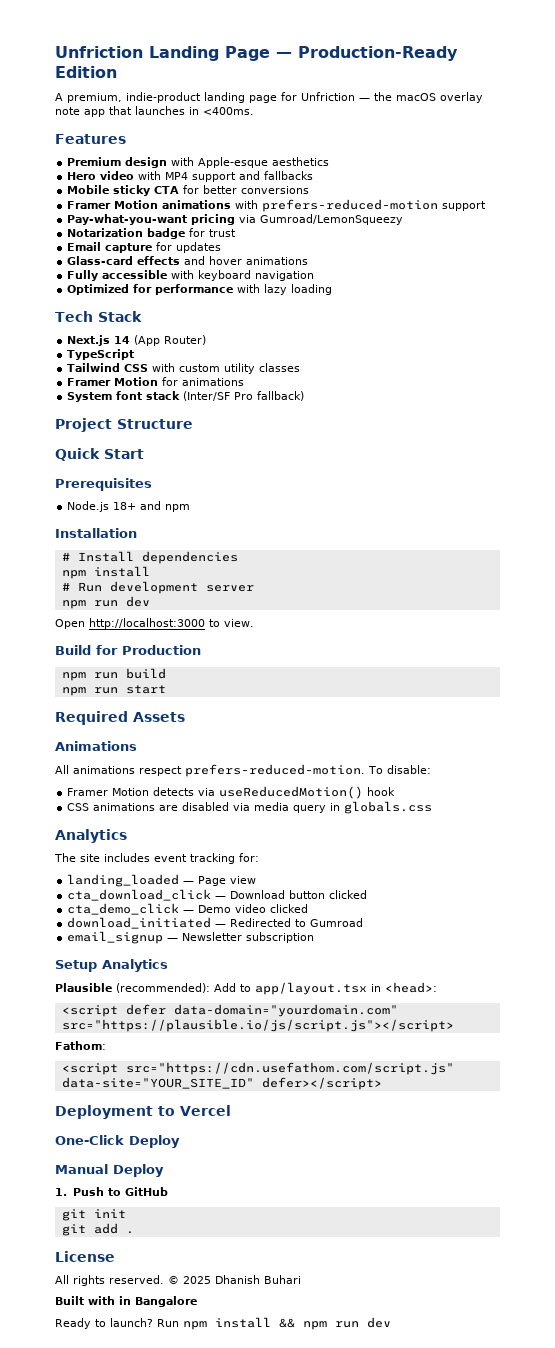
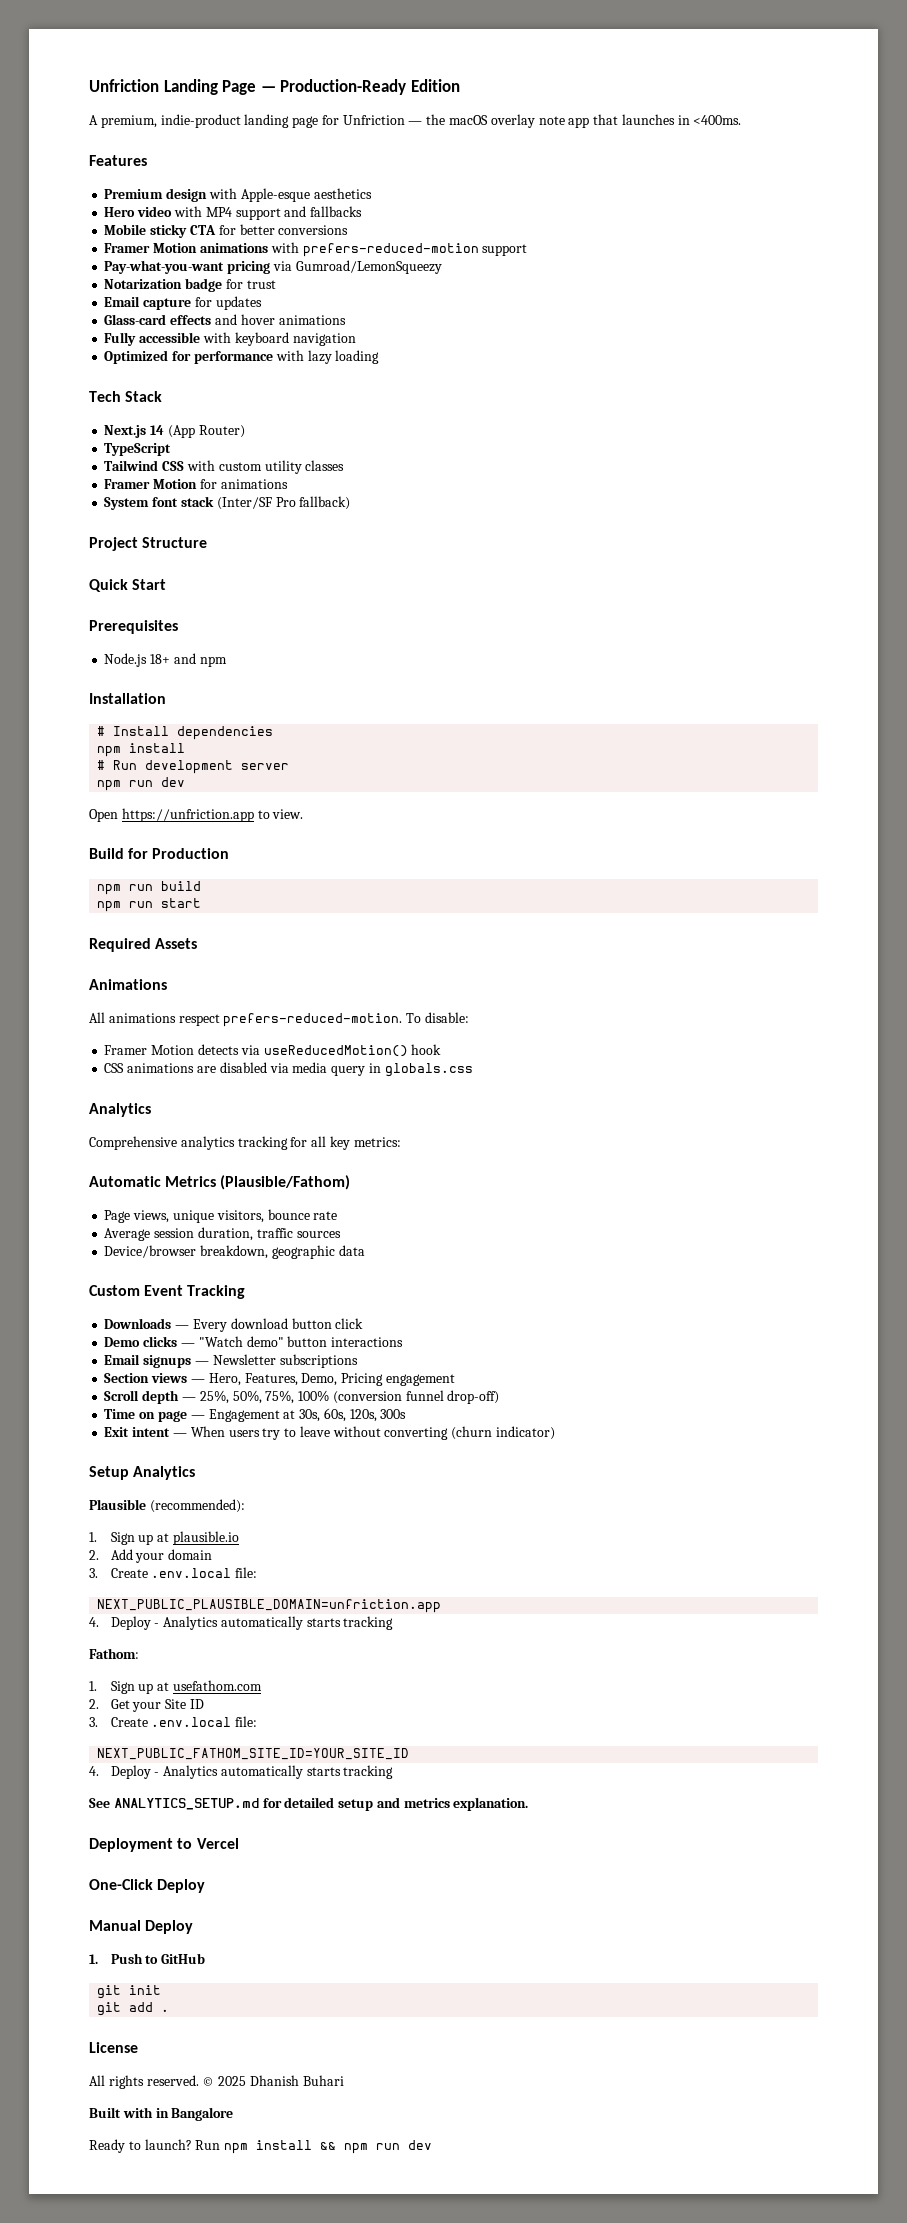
[89,618,205,629] http://localhost:3000 -> [121,808,254,822] https://unfriction.app
[54,853,259,864] [67,874,257,887] [67,889,368,901] [67,903,309,915] [67,917,364,929] [67,931,315,944] [55,959,168,972] [55,982,437,995] [61,1004,398,1017] [61,1019,454,1032] [55,1041,106,1050] [61,1062,454,1075] [61,1077,382,1090] The site includes event tracking for: // landing_loaded — Page view // cta_download_click — Download button clicked // cta_demo_click — Demo video clicked // download_initiated — Redirected to Gumroad // email_signup — Newsletter subscription // Setup Analytics // Plausible (recommended): Add to app/layout.tsx in <head>: // <script defer data-domain="yourdomain.com" src="https://plausible.io/js/script.js"></script> // Fathom: // <script src="https://cdn.usefathom.com/script.js" data-site="YOUR_SITE_ID" defer></script> -> [89,1136,401,1150] [89,1175,351,1190] [104,1209,338,1223] [104,1227,341,1241] [104,1245,365,1259] [89,1285,246,1299] [104,1318,364,1332] [104,1336,404,1347] [104,1354,358,1368] [104,1373,455,1386] [104,1390,500,1404] [104,1408,407,1422] [104,1426,555,1440] [89,1466,196,1480] [89,1499,245,1513] [89,1531,239,1545] [89,1549,213,1563] [89,1567,258,1578] [97,1599,442,1613] [89,1616,394,1630] [89,1648,139,1659] [89,1680,262,1694] [89,1699,204,1712] [89,1716,258,1727] [97,1748,410,1760] [89,1765,394,1779] [89,1797,529,1811] Comprehensive analytics tracking for all key metrics: // Automatic Metrics (Plausible/Fathom) // Page views, unique visitors, bounce rate // Average session duration, traffic sources // Device/browser breakdown, geographic data // Custom Event Tracking // Downloads — Every download button click // Demo clicks — "Watch demo" button interactions // Email signups — Newsletter subscriptions // Section views — Hero, Features, Demo, Pricing engagement // Scroll depth — 25%, 50%, 75%, 100% (conversion funnel drop-off) // Time on page — Engagement at 30s, 60s, 120s, 300s // Exit intent — When users try to leave without converting (churn indicator) // Setup Analytics // Plausible (recommended): // 1. Sign up at plausible.io // 2. Add your domain // 3. Create .env.local file: // NEXT_PUBLIC_PLAUSIBLE_DOMAIN=unfriction.app // 4. Deploy - Analytics automatically starts tracking // Fathom: // 1. Sign up at usefathom.com // 2. Get your Site ID // 3. Create .env.local file: // NEXT_PUBLIC_FATHOM_SITE_ID=YOUR_SITE_ID // 4. Deploy - Analytics automatically starts tracking // See ANALYTICS_SETUP.md for detailed setup and metrics explanation.

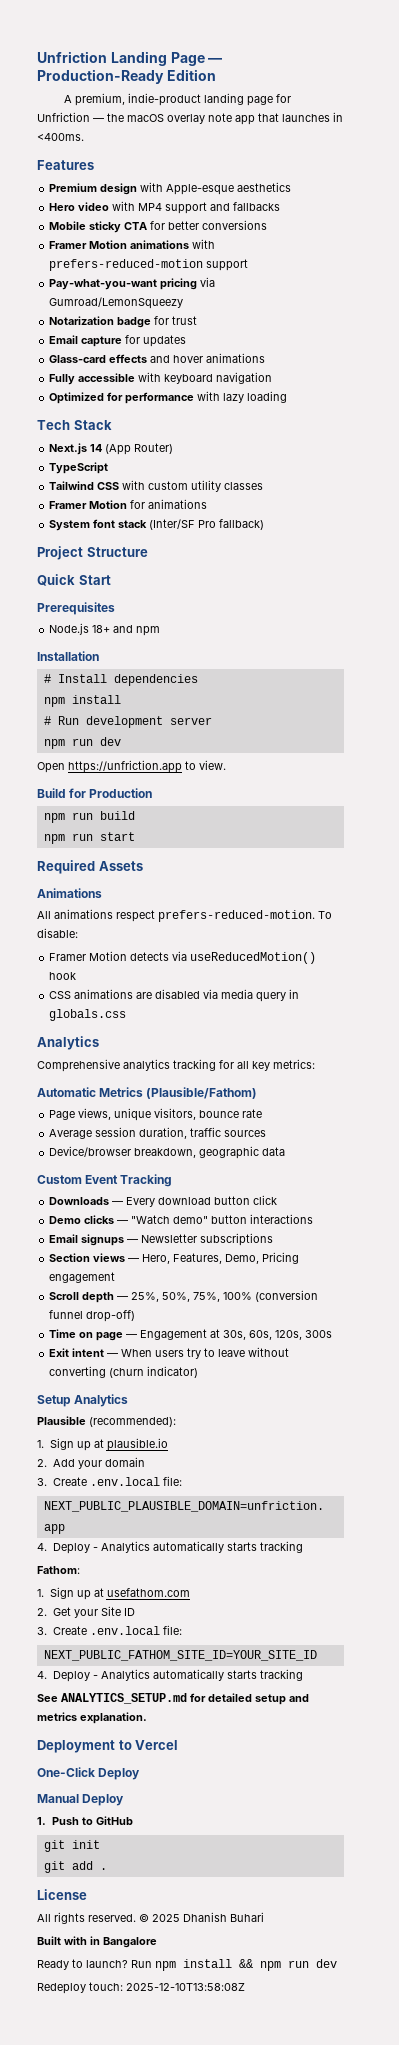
(433, 2145) none -> [37,1982,245,1994] // Redeploy touch: 2025-12-10T13:58:08Z

